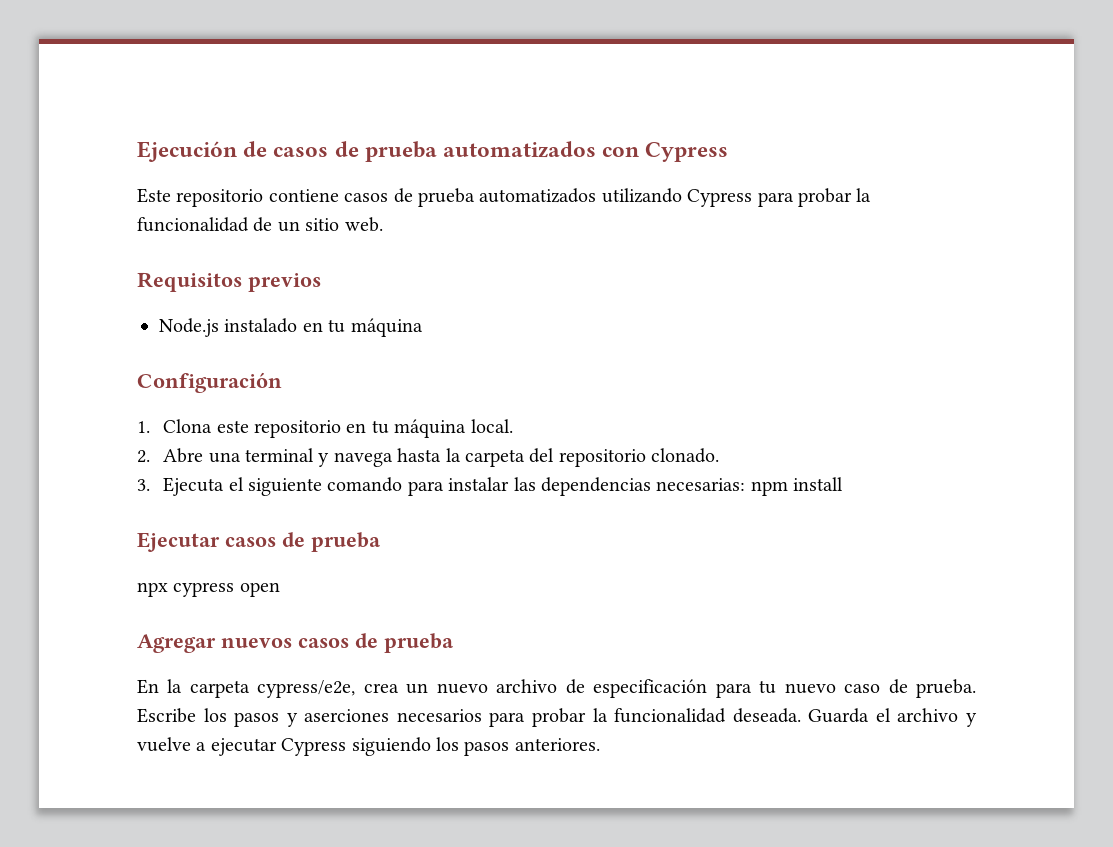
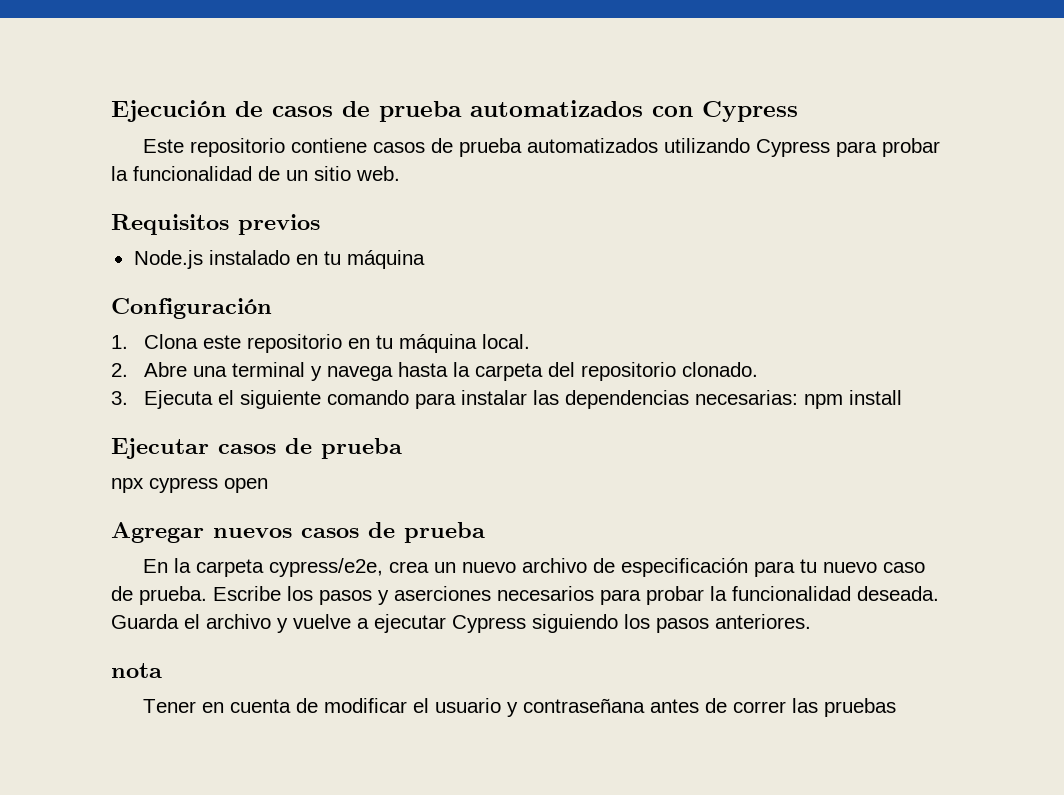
(600, 744) none -> [111,663,162,678] [143,698,897,717] // nota // Tener en cuenta de modificar el usuario y contraseñana antes de correr las pruebas

